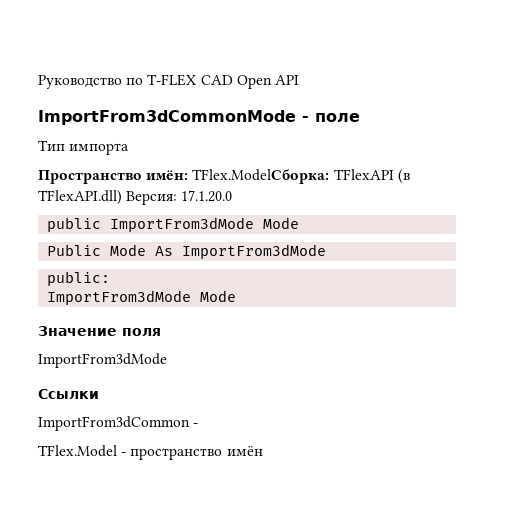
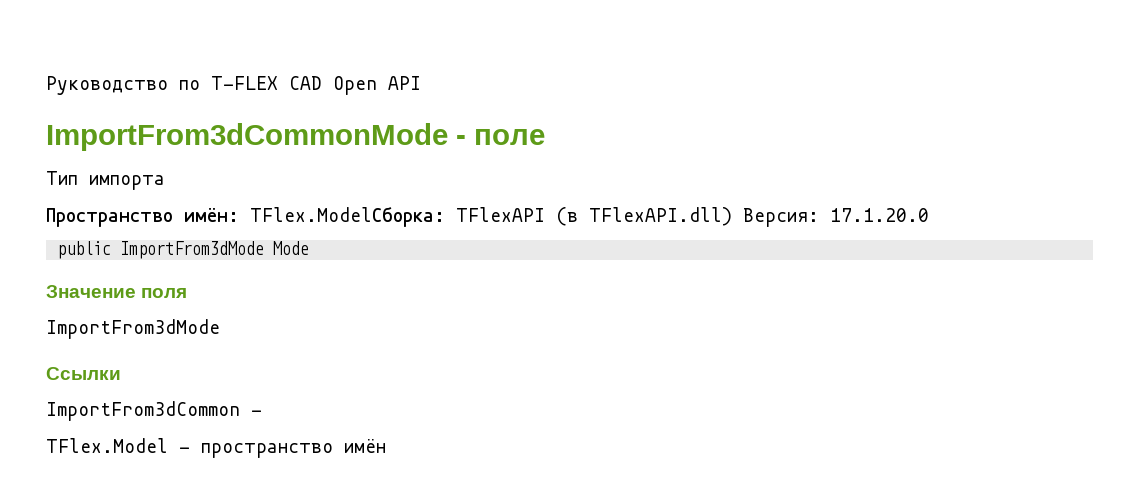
[47,244,327,259] [47,271,111,286] [47,290,237,305] // Public Mode As ImportFrom3dMode // public: // ImportFrom3dMode Mode -> (310, 248) none

